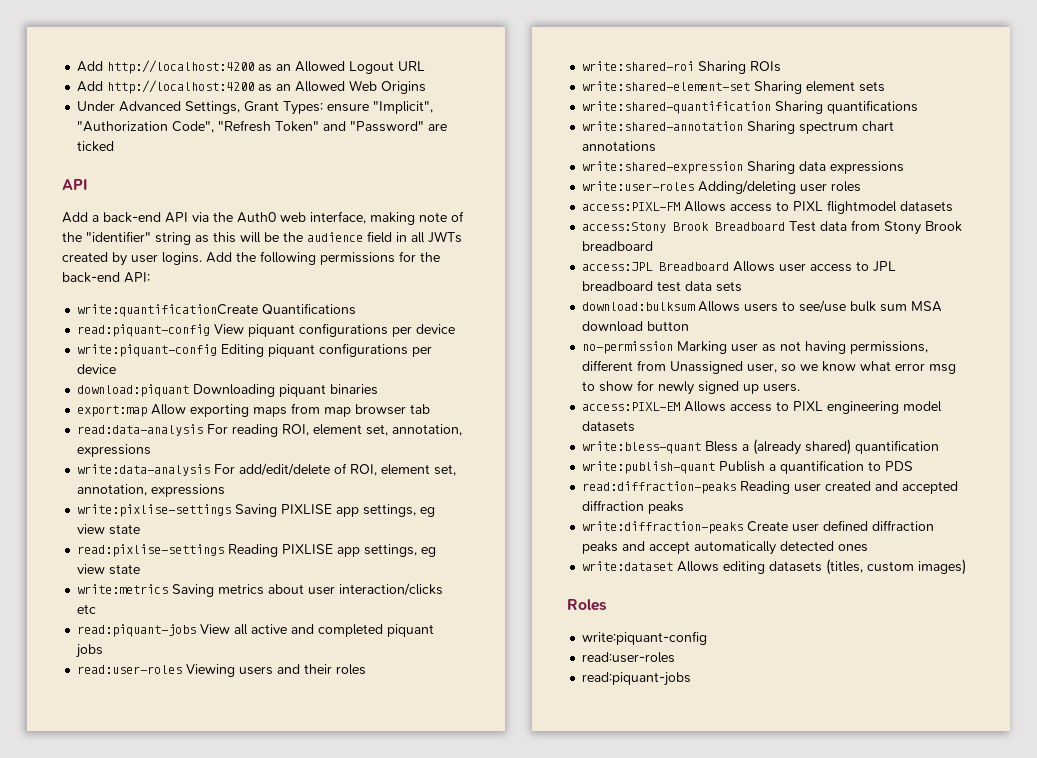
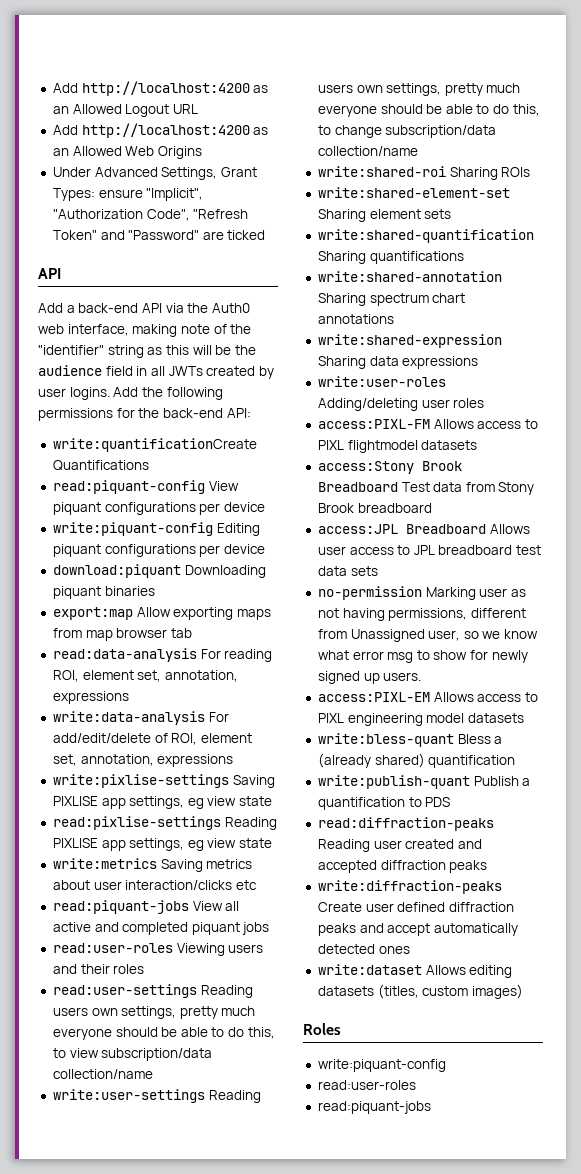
(367, 669) none -> [52,984,253,998] [52,1006,256,1019] [52,1027,275,1040] [52,1048,213,1061] [52,1069,153,1079] [52,1089,261,1103] [317,83,521,96] [317,104,540,117] [317,125,497,138] [317,146,418,156] // read:user-settings Reading users own settings, pretty much everyone should be able to do this, to view subscription/data collection/name // write:user-settings Reading users own settings, pretty much everyone should be able to do this, to change subscription/data collection/name
[582,300,943,313] [582,321,690,332] // download:bulksum Allows users to see/use bulk sum MSA download button -> (378, 571) none

